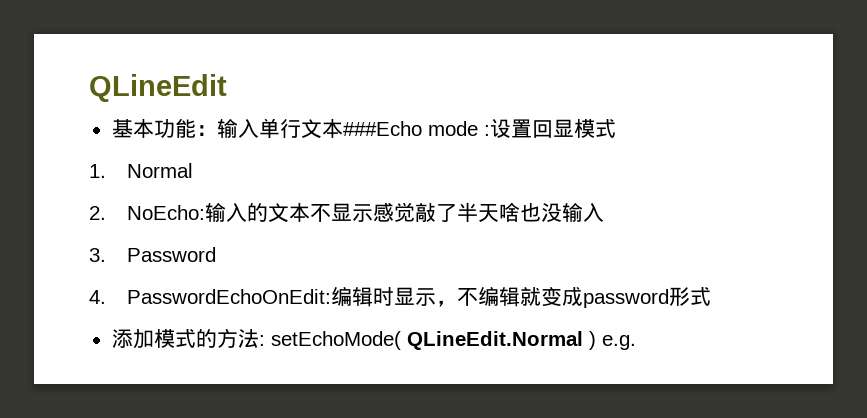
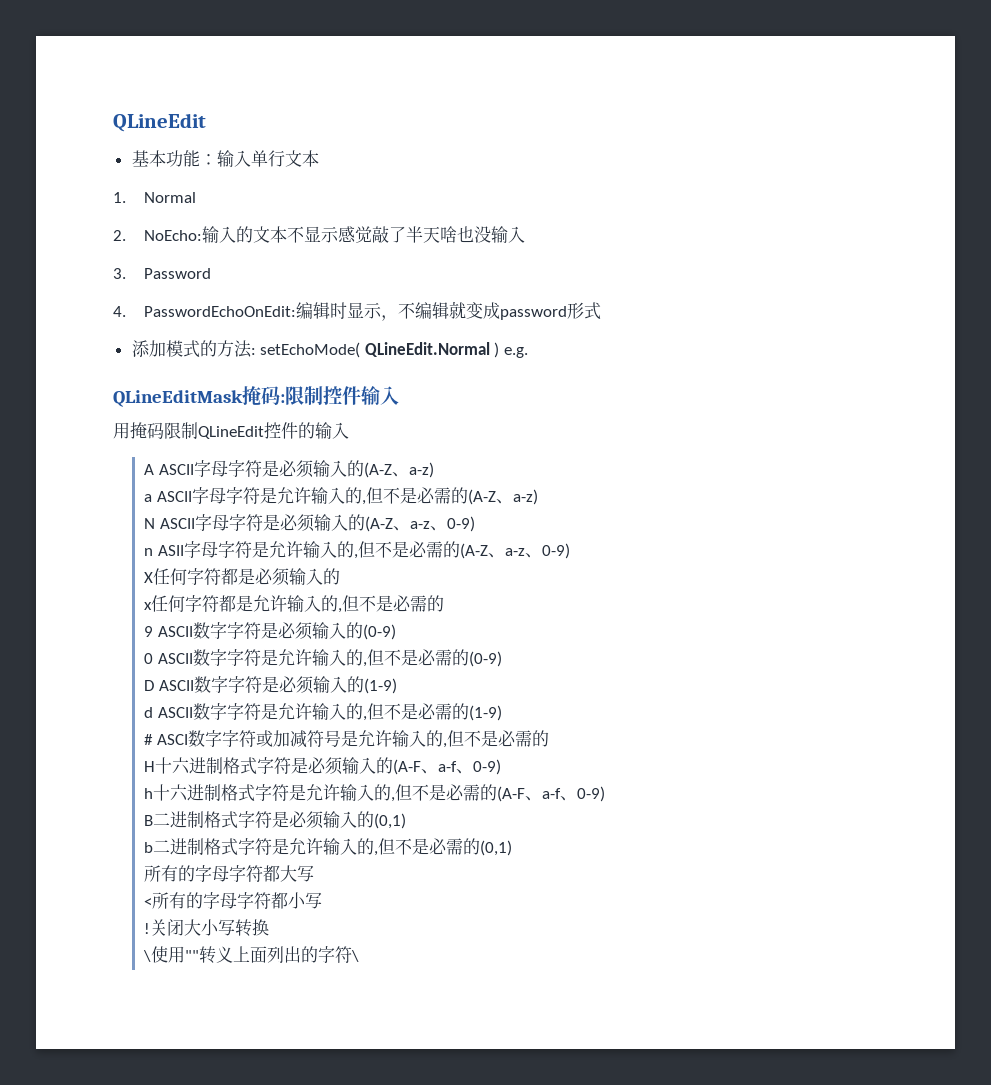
[342,119,616,138] ###Echo mode :设置回显模式 -> (319, 158) none
(636, 342) none -> [113,385,399,407] [113,422,349,439] [143,460,434,478] [143,487,538,505] [143,514,475,532] [143,541,570,559] [143,568,340,586] [143,595,444,613] [143,622,396,640] [143,649,502,667] [143,676,397,694] [143,703,502,721] [143,730,549,748] [143,757,501,775] [143,784,605,802] [143,811,406,829] [143,838,512,856] [143,865,314,882] [143,892,322,909] [143,919,269,937] [142,946,359,964] // QLineEditMask掩码:限制控件输入 // 用掩码限制QLineEdit控件的输入 // A ASCII字母字符是必须输入的(A-Z、a-z) // a ASCII字母字符是允许输入的,但不是必需的(A-Z、a-z) // N ASCII字母字符是必须输入的(A-Z、a-z、0-9) // n ASII字母字符是允许输入的,但不是必需的(A-Z、a-z、0-9) // X任何字符都是必须输入的 // x任何字符都是允许输入的,但不是必需的 // 9 ASCII数字字符是必须输入的(0-9) // 0 ASCII数字字符是允许输入的,但不是必需的(0-9) // D ASCII数字字符是必须输入的(1-9) // d ASCII数字字符是允许输入的,但不是必需的(1-9) // # ASCI数字字符或加减符号是允许输入的,但不是必需的 // H十六进制格式字符是必须输入的(A-F、a-f、0-9) // h十六进制格式字符是允许输入的,但不是必需的(A-F、a-f、0-9) // B二进制格式字符是必须输入的(0,1) // b二进制格式字符是允许输入的,但不是必需的(0,1) // 所有的字母字符都大写 // <所有的字母字符都小写 // !关闭大小写转换 // \使用""转义上面列出的字符\

